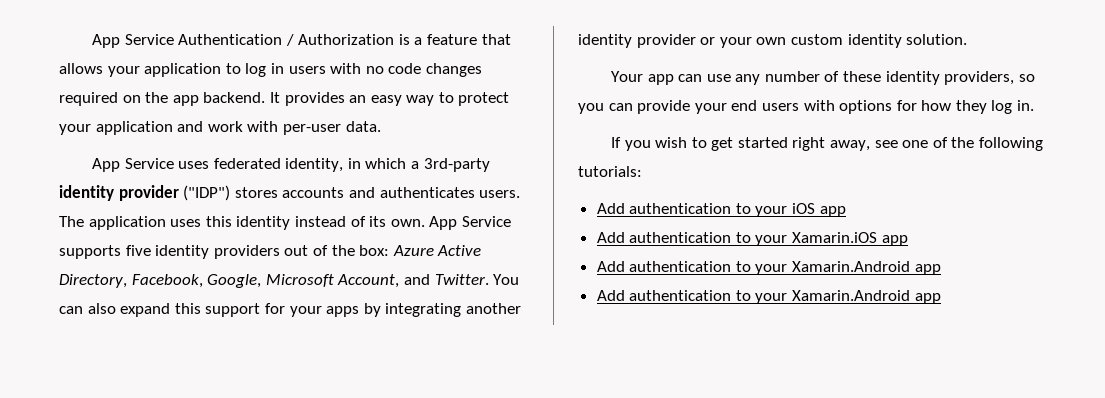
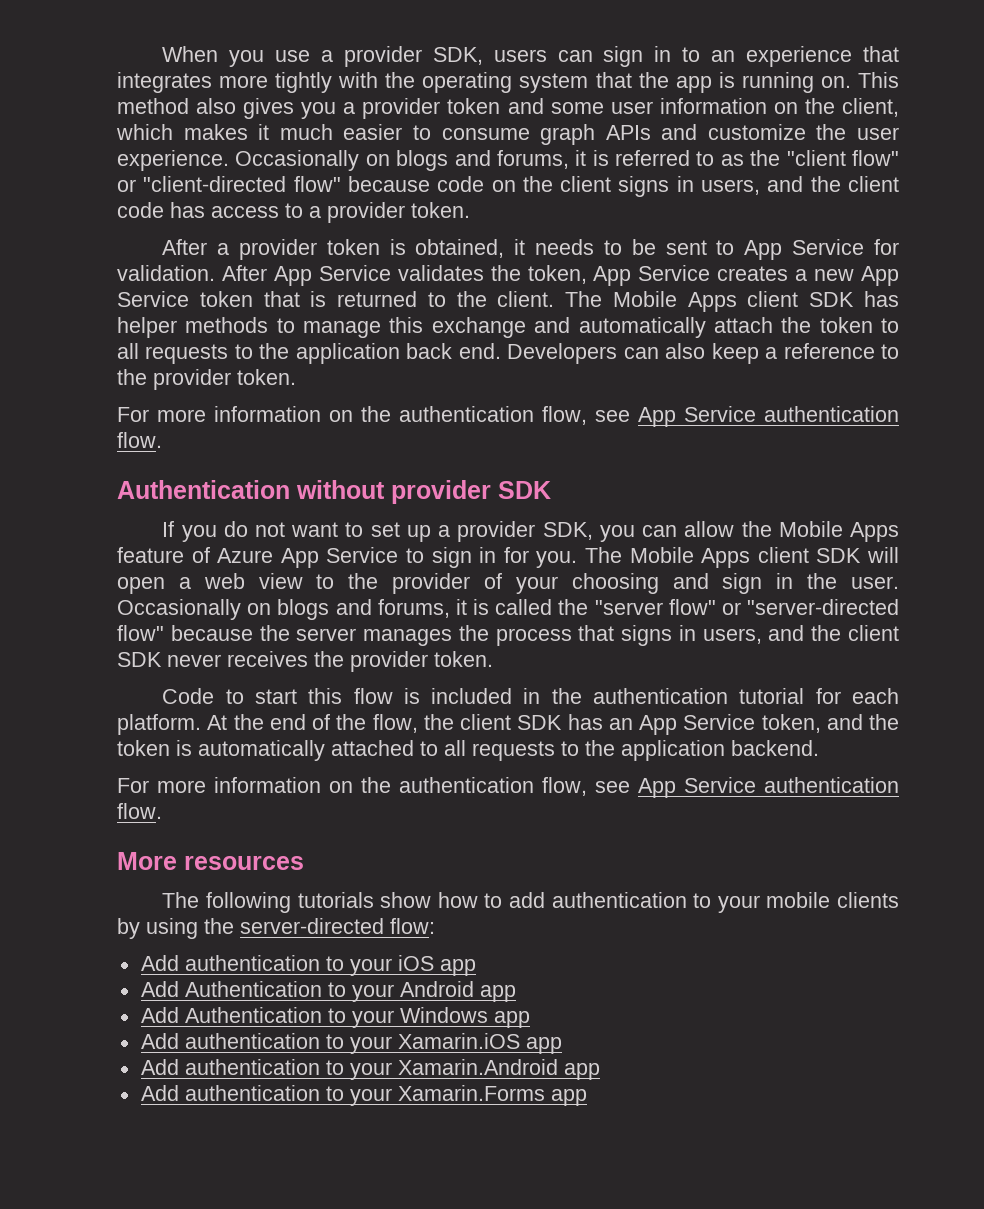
[91,34,511,48] [59,63,482,77] [59,92,510,106] [59,121,381,135] [91,158,490,172] [59,185,521,201] [59,216,511,230] [59,245,482,259] [59,274,520,288] [59,303,521,317] [578,34,968,48] [610,71,1035,85] [578,100,1035,114] [610,137,1044,151] [578,166,642,177] App Service Authentication / Authorization is a feature that allows your application to log in users with no code changes required on the app backend. It provides an easy way to protect your application and work with per-user data. // App Service uses federated identity, in which a 3rd-party identity provider ("IDP") stores accounts and authenticates users. The application uses this identity instead of its own. App Service supports five identity providers out of the box: Azure Active Directory, Facebook, Google, Microsoft Account, and Twitter. You can also expand this support for your apps by integrating another identity provider or your own custom identity solution. // Your app can use any number of these identity providers, so you can provide your end users with options for how they log in. // If you wish to get started right away, see one of the following tutorials: -> [162,46,899,67] [117,72,900,93] [117,98,900,119] [116,124,900,145] [117,150,899,171] [117,176,899,197] [117,202,470,223] [162,239,899,260] [117,265,899,286] [117,291,899,312] [117,317,900,338] [117,343,899,364] [117,369,296,390] [117,406,899,427] [117,432,162,448] [117,480,551,504] [162,521,900,542] [117,547,900,568] [117,573,900,594] [117,599,899,620] [117,625,899,646] [117,651,493,672] [162,688,899,704] [117,714,899,735] [117,740,819,761] [117,777,899,798] [117,803,162,819] [117,852,304,870] [162,892,900,913] [117,918,435,939] When you use a provider SDK, users can sign in to an experience that integrates more tightly with the operating system that the app is running on. This method also gives you a provider token and some user information on the client, which makes it much easier to consume graph APIs and customize the user experience. Occasionally on blogs and forums, it is referred to as the "client flow" or "client-directed flow" because code on the client signs in users, and the client code has access to a provider token. // After a provider token is obtained, it needs to be sent to App Service for validation. After App Service validates the token, App Service creates a new App Service token that is returned to the client. The Mobile Apps client SDK has helper methods to manage this exchange and automatically attach the token to all requests to the application back end. Developers can also keep a reference to the provider token. // For more information on the authentication flow, see App Service authentication flow. // Authentication without provider SDK // If you do not want to set up a provider SDK, you can allow the Mobile Apps feature of Azure App Service to sign in for you. The Mobile Apps client SDK will open a web view to the provider of your choosing and sign in the user. Occasionally on blogs and forums, it is called the "server flow" or "server-directed flow" because the server manages the process that signs in users, and the client SDK never receives the provider token. // Code to start this flow is included in the authentication tutorial for each platform. At the end of the flow, the client SDK has an App Service token, and the token is automatically attached to all requests to the application backend. // For more information on the authentication flow, see App Service authentication flow. // More resources // The following tutorials show how to add authentication to your mobile clients by using the server-directed flow:
(846, 211) none -> [140,981,516,1002] [140,1007,530,1028] // Add Authentication to your Android app // Add Authentication to your Windows app
[792,290,911,301] Xamarin.Android -> [397,1085,545,1101] Xamarin.Forms

